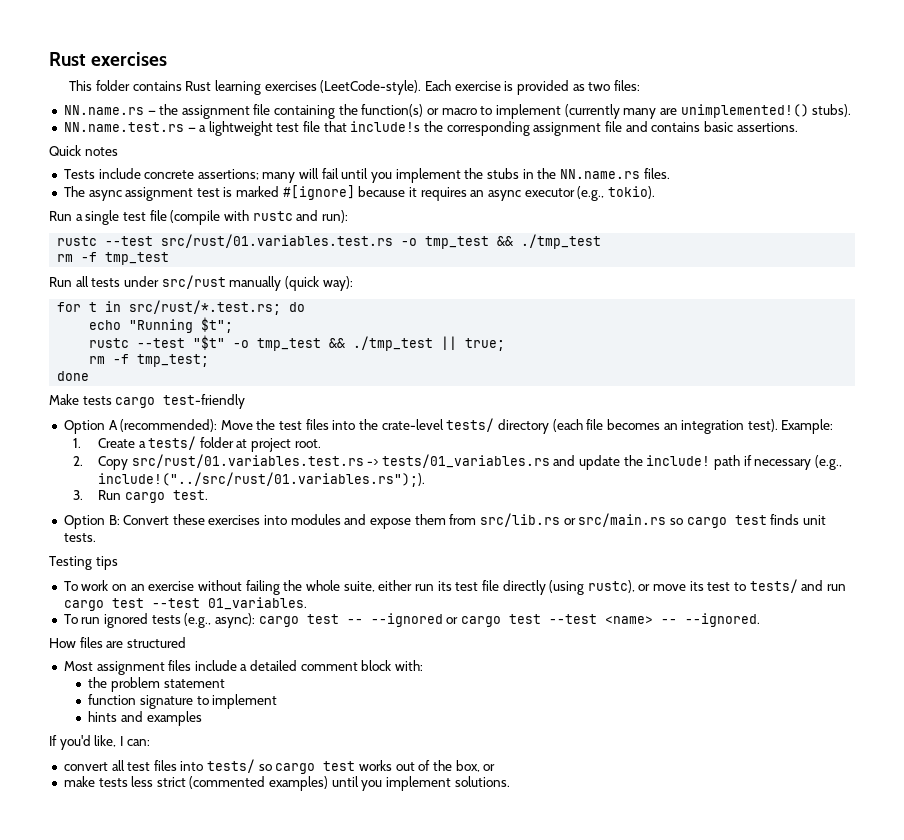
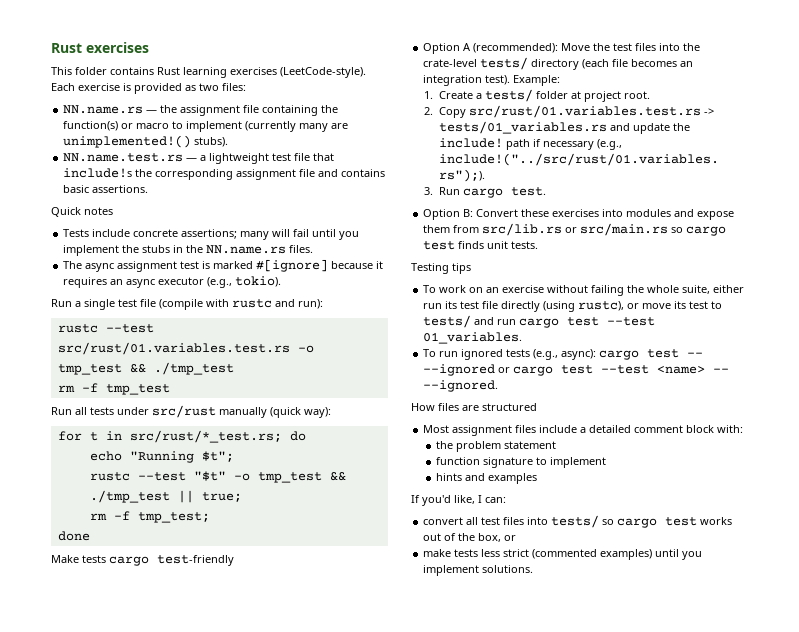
[129,300,282,315] src/rust/*.test.rs; -> [129,430,282,443] src/rust/*_test.rs;

